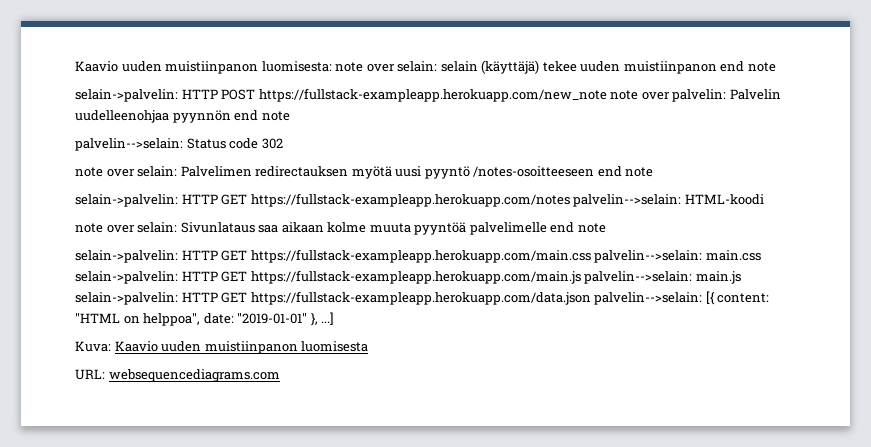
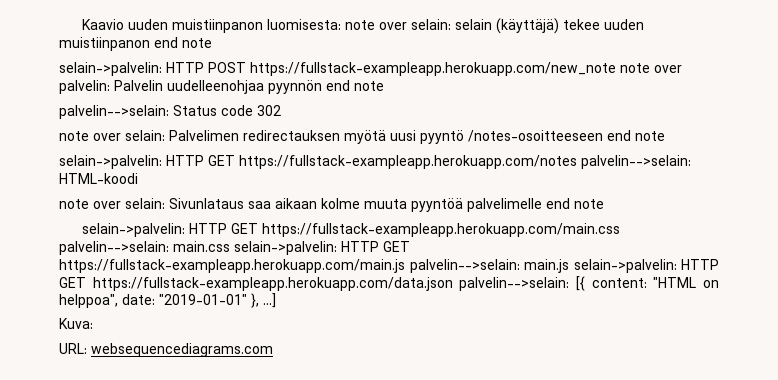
[114,341,369,354] Kaavio uuden muistiinpanon luomisesta -> (93, 323) none

